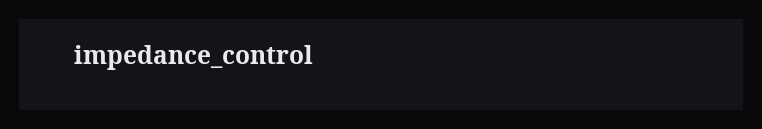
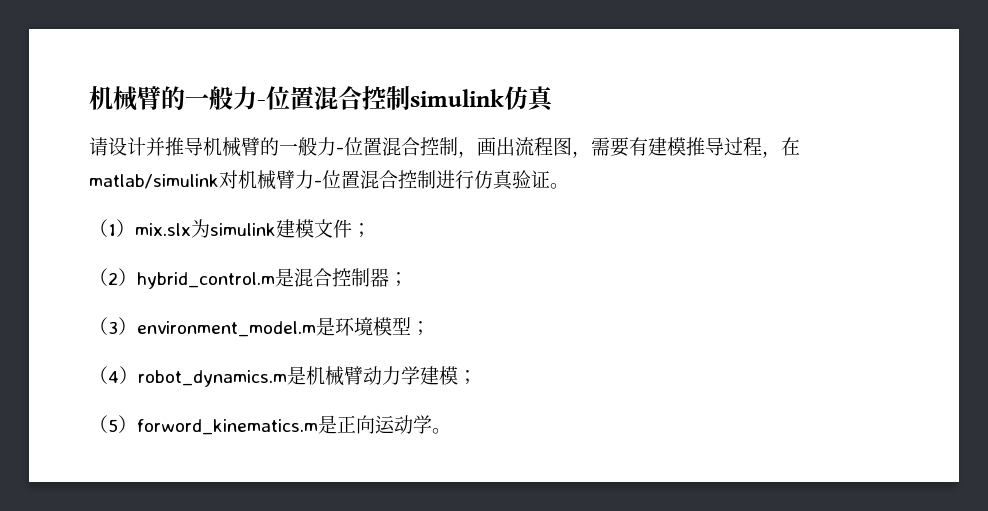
[74,45,313,70] impedance_control -> [89,86,555,112] [89,137,800,158] [89,170,569,190] [89,219,371,238] [89,268,408,289] [89,317,430,337] [89,366,477,387] [89,415,451,435] 机械臂的一般力-位置混合控制simulink仿真 // 请设计并推导机械臂的一般力-位置混合控制，画出流程图，需要有建模推导过程，在matlab/simulink对机械臂力-位置混合控制进行仿真验证。 // （1）mix.slx为simulink建模文件； // （2）hybrid_control.m是混合控制器； // （3）environment_model.m是环境模型； // （4）robot_dynamics.m是机械臂动力学建模； // （5）forword_kinematics.m是正向运动学。

